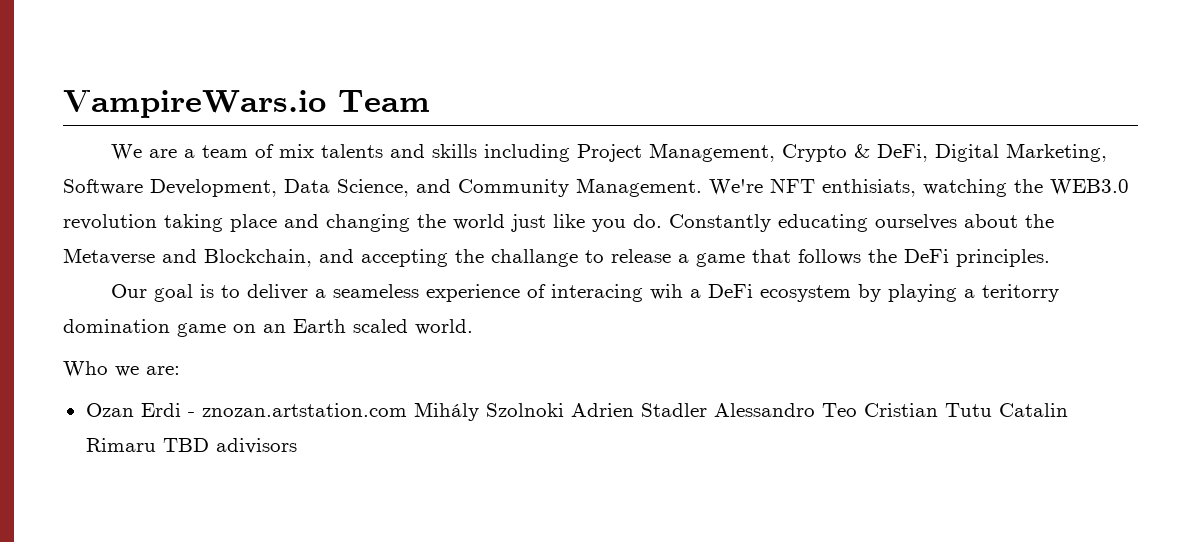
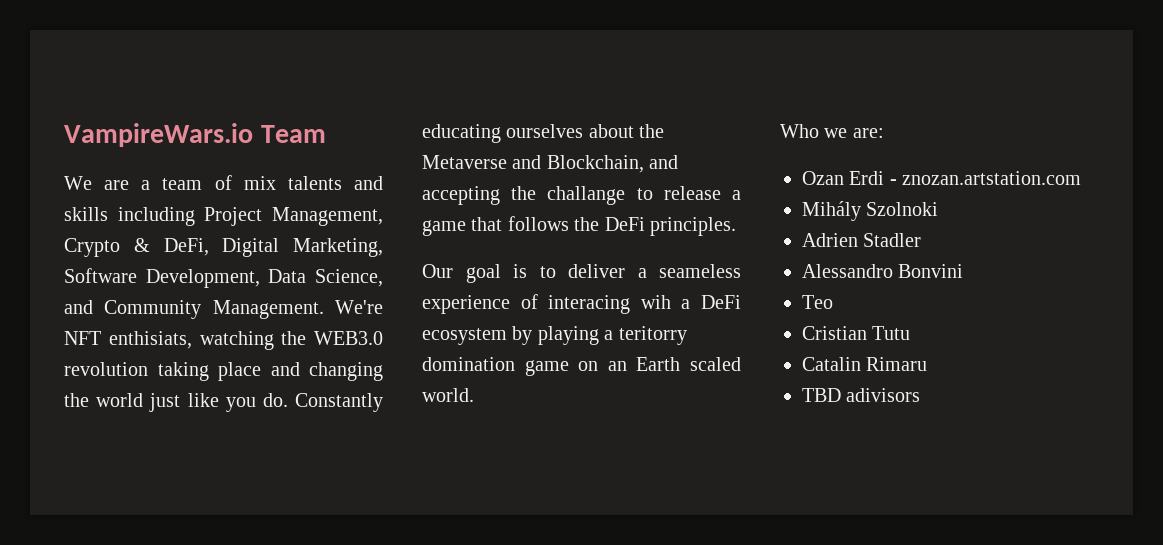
(407, 410) none -> (1082, 178) //
(564, 410) none -> (939, 209) //
[713,403,815,417] Alessandro -> [802,264,964,278] // Alessandro Bonvini //
(857, 410) none -> (833, 302) //
(992, 410) none -> (911, 333) //
(156, 445) none -> (928, 364) //

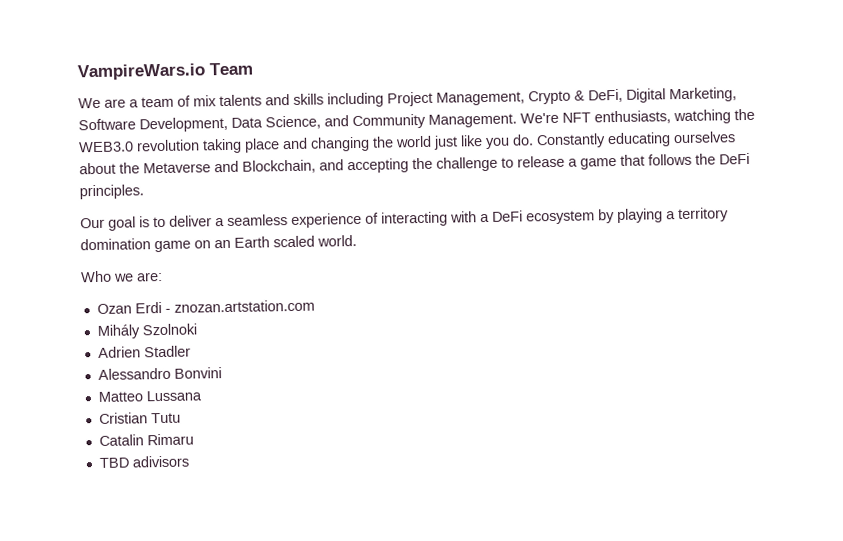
[108,331,192,349] enthisiats, -> [594,110,671,125] enthusiasts,
[547,186,626,205] challange -> [436,156,498,172] challenge
[659,264,741,278] seameless -> [227,214,288,226] seamless
[548,295,671,314] interacing wih -> [381,211,477,227] interacting with
[618,326,687,345] teritorry -> [678,207,729,223] territory
[802,295,833,309] Teo -> [97,390,202,402] Matteo Lussana

